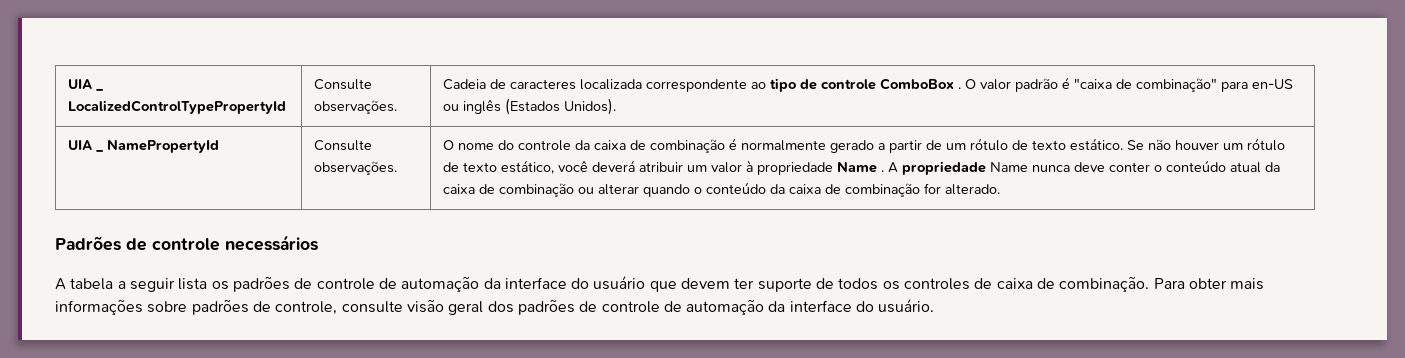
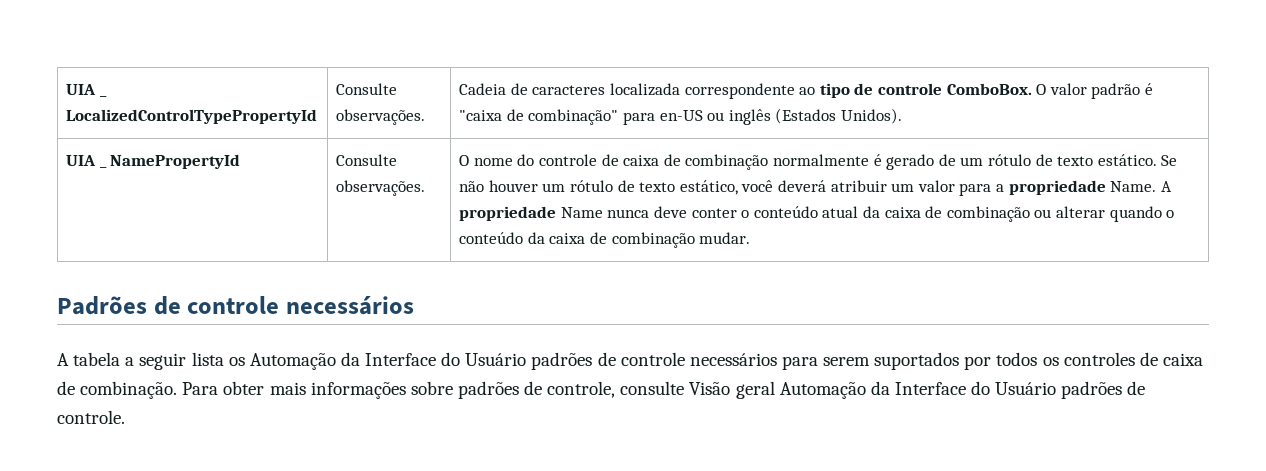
[879,78,961,90] ComboBox . -> [946,83,1032,95] ComboBox.
[574,138,922,153] da caixa de combinação é normalmente gerado a partir -> [601,154,935,170] de caixa de combinação normalmente é gerado
[745,160,884,175] à propriedade Name . -> [959,180,1157,196] para a propriedade Name.
[923,183,1000,195] for alterado. -> [699,232,751,244] mudar.
[232,276,835,292] padrões de controle de automação da interface do usuário que devem ter suporte de -> [249,352,992,370] Automação da Interface do Usuário padrões de controle necessários para serem suportados por
[406,299,935,315] visão geral dos padrões de controle de automação da interface do usuário. -> [689,381,1146,399] [57,410,125,424] Visão geral Automação da Interface do Usuário padrões de controle.

